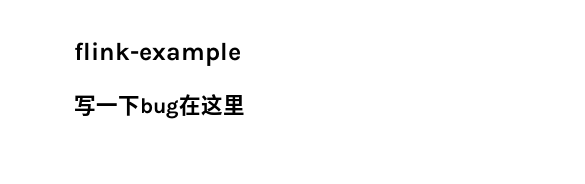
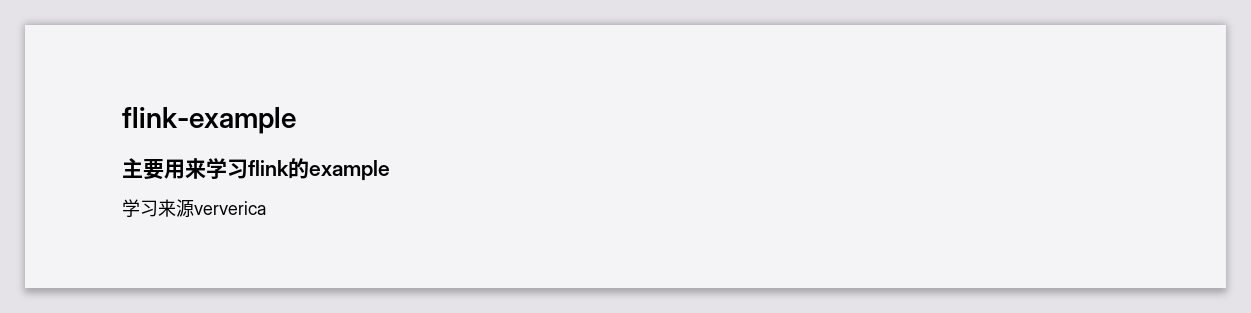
[74,94,245,119] 写一下bug在这里 -> [122,158,390,181] [122,199,266,218] 主要用来学习flink的example // 学习来源ververica

